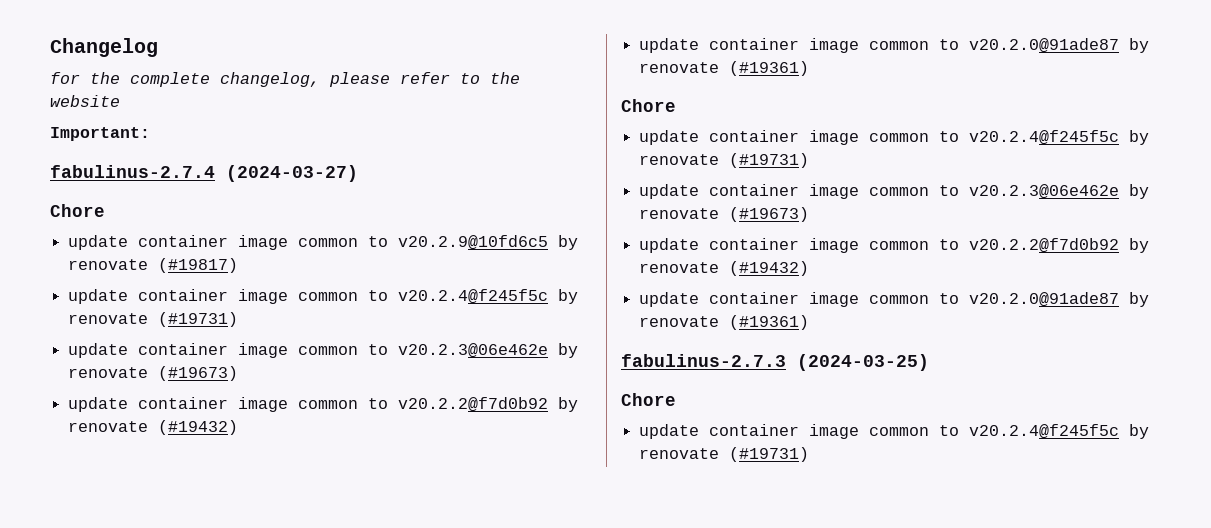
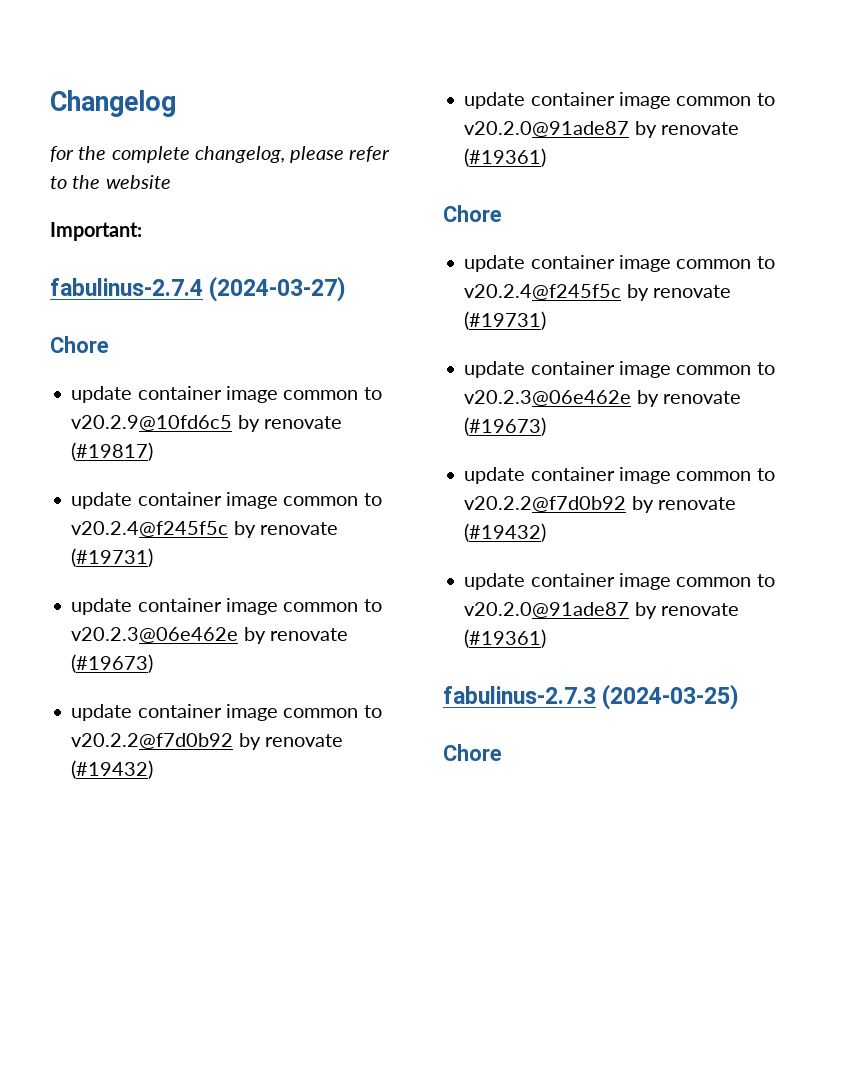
[639,424,1150,439] [639,447,810,462] // update container image common to v20.2.4@f245f5c by renovate (#19731) -> (502, 752) none

